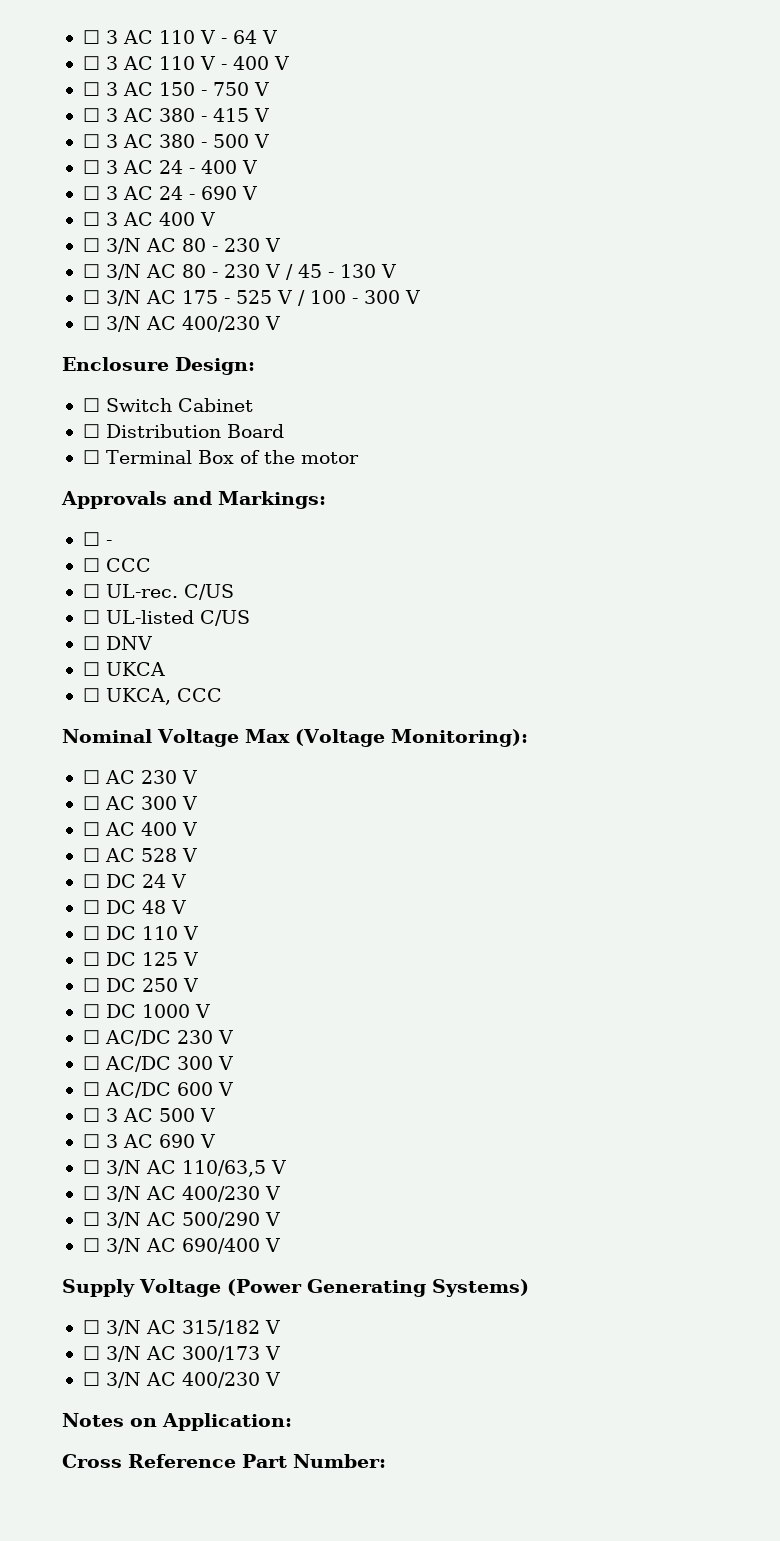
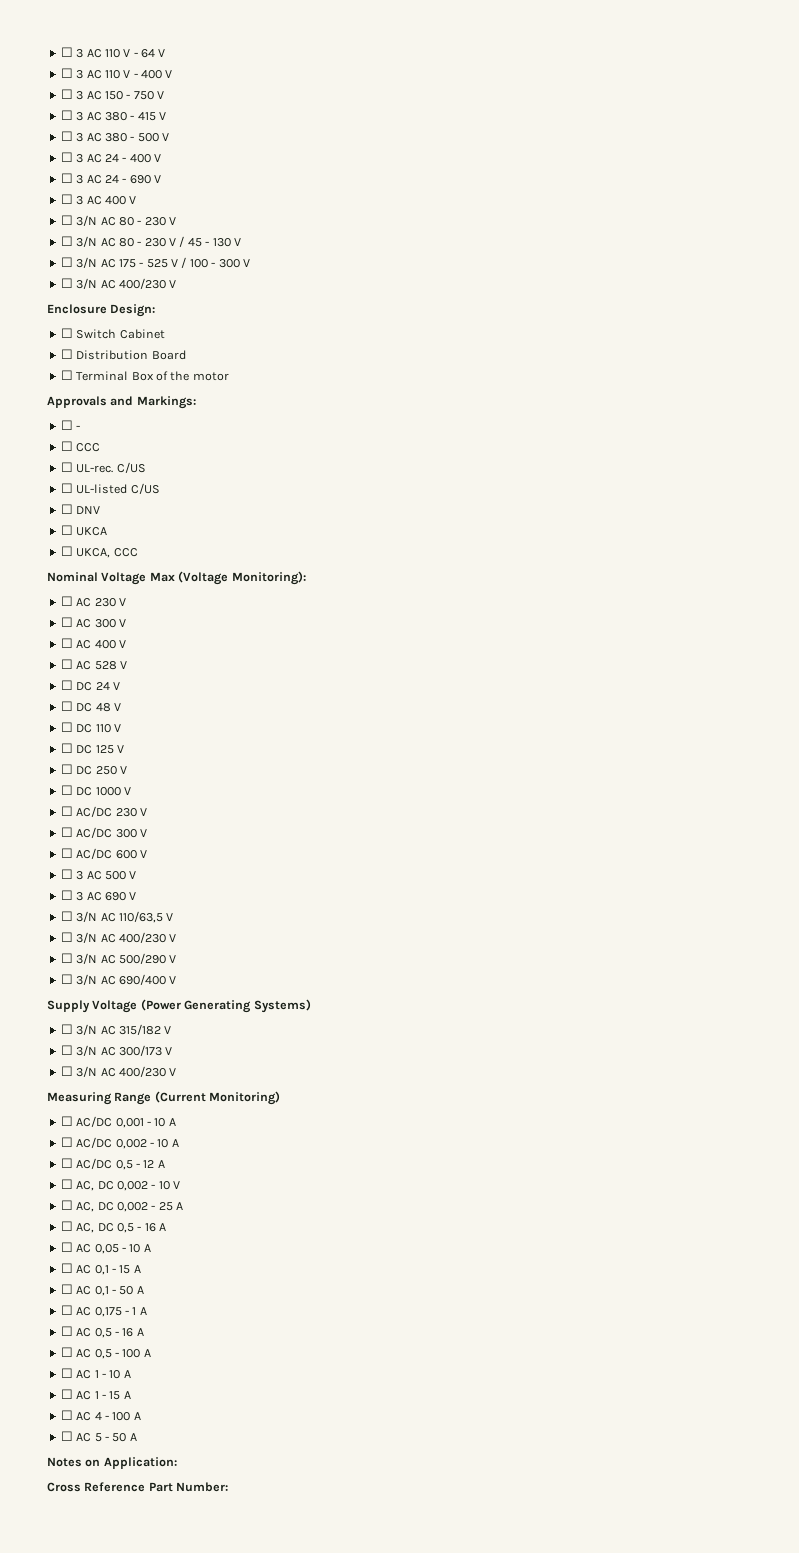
(280, 1379) none -> [47,1091,281,1105] [60,1116,176,1128] [60,1137,179,1149] [60,1158,165,1170] [60,1179,180,1191] [60,1200,183,1212] [60,1221,166,1233] [60,1242,151,1254] [60,1263,141,1275] [60,1284,144,1296] [60,1305,147,1317] [60,1326,144,1338] [60,1347,151,1359] [60,1368,131,1379] [60,1389,131,1400] [60,1410,141,1421] [60,1431,137,1442] // Measuring Range (Current Monitoring) // ☐ AC/DC 0,001 - 10 A // ☐ AC/DC 0,002 - 10 A // ☐ AC/DC 0,5 - 12 A // ☐ AC, DC 0,002 - 10 V // ☐ AC, DC 0,002 - 25 A // ☐ AC, DC 0,5 - 16 A // ☐ AC 0,05 - 10 A // ☐ AC 0,1 - 15 A // ☐ AC 0,1 - 50 A // ☐ AC 0,175 - 1 A // ☐ AC 0,5 - 16 A // ☐ AC 0,5 - 100 A // ☐ AC 1 - 10 A // ☐ AC 1 - 15 A // ☐ AC 4 - 100 A // ☐ AC 5 - 50 A

